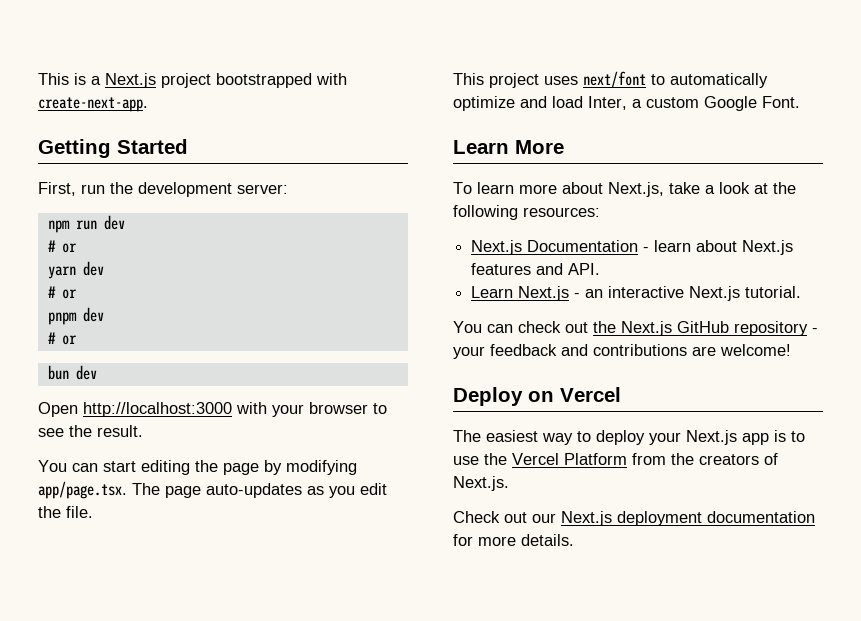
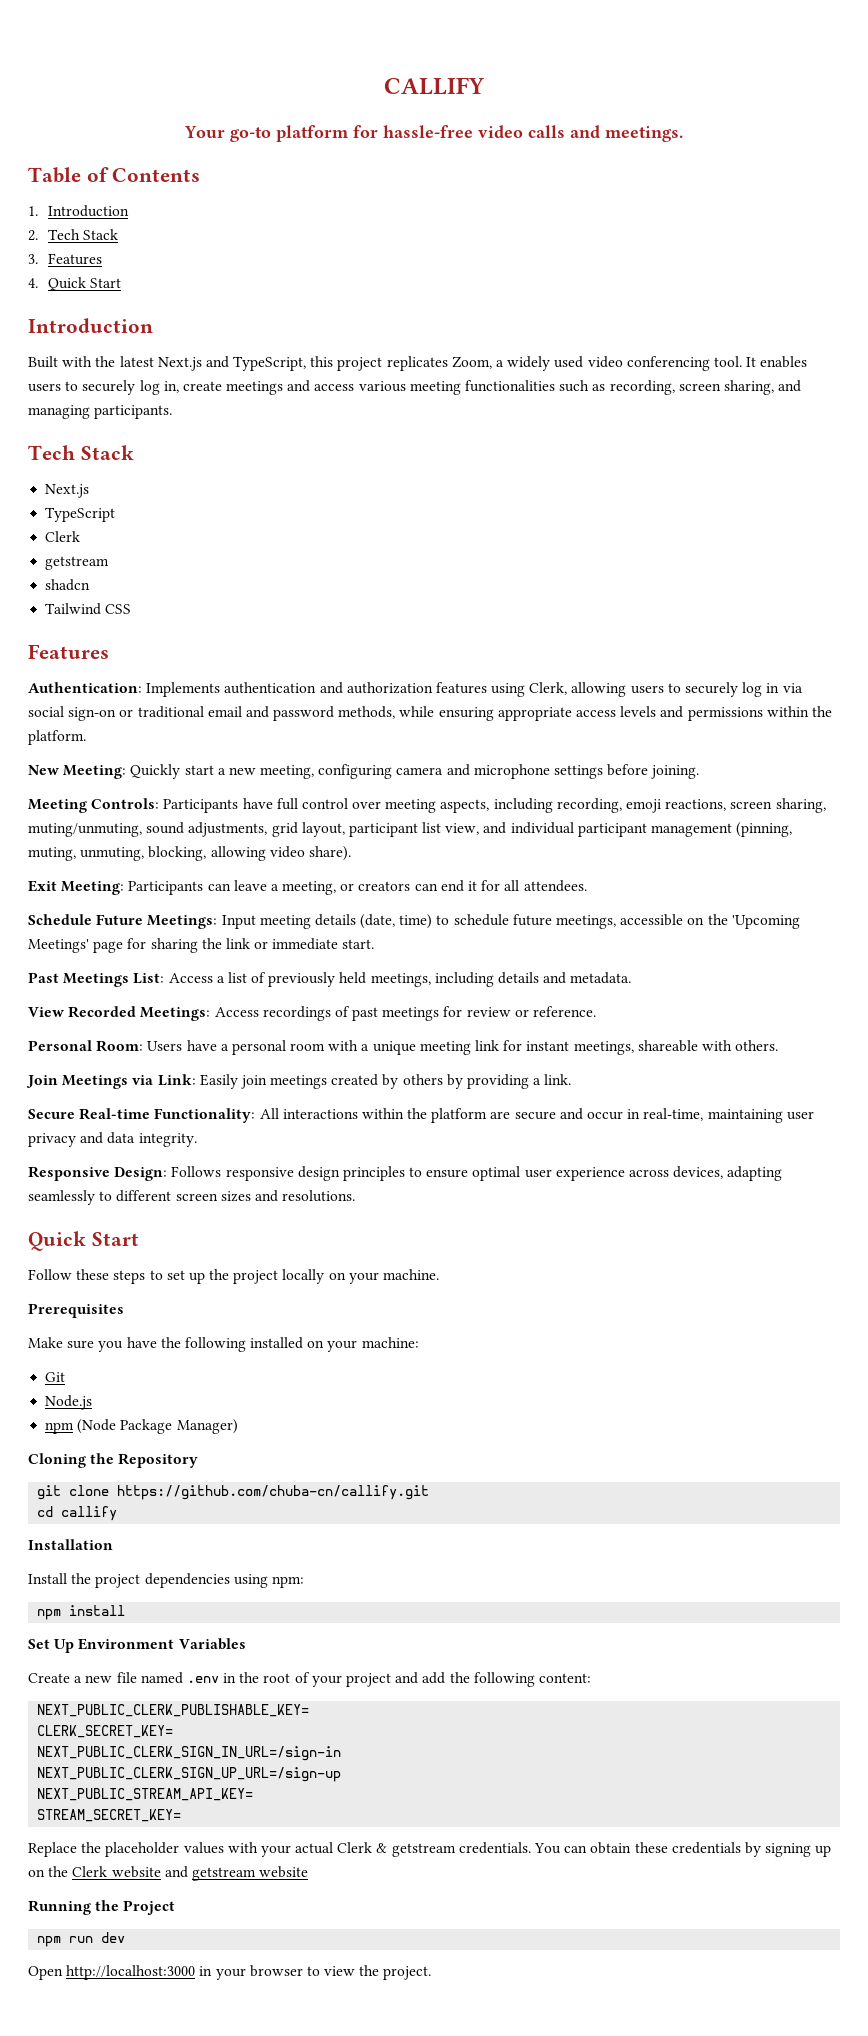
[38,73,347,88] [38,97,148,112] [38,139,188,158] [38,182,288,197] [47,215,125,233] [47,240,77,253] [47,261,104,279] [47,286,77,299] [47,307,104,325] [47,332,77,345] [47,365,69,380] This is a Next.js project bootstrapped with create-next-app. // Getting Started // First, run the development server: // npm run dev // # or // yarn dev // # or // pnpm dev // # or // bun -> [384,77,484,95] [184,125,683,142] [28,167,201,183] [28,205,130,217] [28,229,119,241] [28,253,103,265] [28,277,122,291] [28,318,153,333] [28,356,808,371] [28,380,802,395] [28,405,173,419] [28,445,134,460] [45,484,90,498] [45,507,116,522] [45,531,81,542] [45,556,110,570] [45,579,91,591] [45,603,132,615] [28,644,109,659] [28,682,803,697] [28,706,832,721] [28,730,86,745] [28,764,700,779] [28,798,826,813] [28,822,793,837] [28,846,351,861] [28,880,587,895] [28,914,800,929] [28,938,375,953] [28,972,632,987] [28,1006,597,1021] [28,1040,779,1055] [26,1074,572,1089] [28,1108,814,1123] [28,1132,197,1147] [28,1166,783,1181] [28,1190,356,1205] [28,1231,139,1251] [28,1269,440,1284] [28,1303,124,1318] [28,1337,419,1352] [45,1372,66,1382] [45,1395,93,1410] [45,1419,238,1434] [28,1453,199,1468] [37,1485,430,1500] [37,1506,118,1521] [28,1539,113,1550] [28,1573,304,1588] [37,1605,126,1620] [28,1638,246,1653] [28,1672,591,1687] [37,1704,310,1717] [37,1725,174,1738] [37,1746,342,1761] [37,1767,342,1782] [37,1788,254,1801] [37,1809,182,1822] [28,1842,832,1857] [28,1866,309,1881] [28,1900,176,1915] [37,1936,94,1947] CALLIFY // Your go-to platform for hassle-free video calls and meetings. // Table of Contents // 1. Introduction // 2. Tech Stack // 3. Features // 4. Quick Start // Introduction // Built with the latest Next.js and TypeScript, this project replicates Zoom, a widely used video conferencing tool. It enables users to securely log in, create meetings and access various meeting functionalities such as recording, screen sharing, and managing participants. // Tech Stack // Next.js // TypeScript // Clerk // getstream // shadcn // Tailwind CSS // Features // Authentication: Implements authentication and authorization features using Clerk, allowing users to securely log in via social sign-on or traditional email and password methods, while ensuring appropriate access levels and permissions within the platform. // New Meeting: Quickly start a new meeting, configuring camera and microphone settings before joining. // Meeting Controls: Participants have full control over meeting aspects, including recording, emoji reactions, screen sharing, muting/unmuting, sound adjustments, grid layout, participant list view, and individual participant management (pinning, muting, unmuting, blocking, allowing video share). // Exit Meeting: Participants can leave a meeting, or creators can end it for all attendees. // Schedule Future Meetings: Input meeting details (date, time) to schedule future meetings, accessible on the 'Upcoming Meetings' page for sharing the link or immediate start. // Past Meetings List: Access a list of previously held meetings, including details and metadata. // View Recorded Meetings: Access recordings of past meetings for review or reference. // Personal Room: Users have a personal room with a unique meeting link for instant meetings, shareable with others. // Join Meetings via Link: Easily join meetings created by others by providing a link. // Secure Real-time Functionality: All interactions within the platform are secure and occur in real-time, maintaining user privacy and data integrity. // Responsive Design: Follows responsive design principles to ensure optimal user experience across devices, adapting seamlessly to different screen sizes and resolutions. // Quick Start // Follow these steps to set up the project locally on your machine. // Prerequisites // Make sure you have the following installed on your machine: // Git // Node.js // npm (Node Package Manager) // Cloning the Repository // git clone https://github.com/chuba-cn/callify.git // cd callify // Installation // Install the project dependencies using npm: // npm install // Set Up Environment Variables // Create a new file named .env in the root of your project and add the following content: // NEXT_PUBLIC_CLERK_PUBLISHABLE_KEY= // CLERK_SECRET_KEY= // NEXT_PUBLIC_CLERK_SIGN_IN_URL=/sign-in // NEXT_PUBLIC_CLERK_SIGN_UP_URL=/sign-up // NEXT_PUBLIC_STREAM_API_KEY= // STREAM_SECRET_KEY= // Replace the placeholder values with your actual Clerk & getstream credentials. You can obtain these credentials by signing up on the Clerk website and getstream website // Running the Project // npm run
[236,402,267,414] with -> [199,1966,213,1976] in
[38,425,143,437] [38,460,357,475] [38,481,387,499] [38,506,93,518] [453,71,768,88] [453,96,800,111] [453,140,564,154] [453,182,796,197] [453,205,600,220] [471,240,794,255] [471,263,601,275] [471,286,802,301] [453,321,818,336] [453,344,791,359] [453,387,621,406] [453,430,805,445] [453,453,778,465] [453,476,509,491] [453,511,815,526] [453,534,574,546] see the result. // You can start editing the page by modifying app/page.tsx. The page auto-updates as you edit the file. // This project uses next/font to automatically optimize and load Inter, a custom Google Font. // Learn More // To learn more about Next.js, take a look at the following resources: // Next.js Documentation - learn about Next.js features and API. // Learn Next.js - an interactive Next.js tutorial. // You can check out the Next.js GitHub repository - your feedback and contributions are welcome! // Deploy on Vercel // The easiest way to deploy your Next.js app is to use the Vercel Platform from the creators of Next.js. // Check out our Next.js deployment documentation for more details. -> [324,1965,432,1980] view the project.

